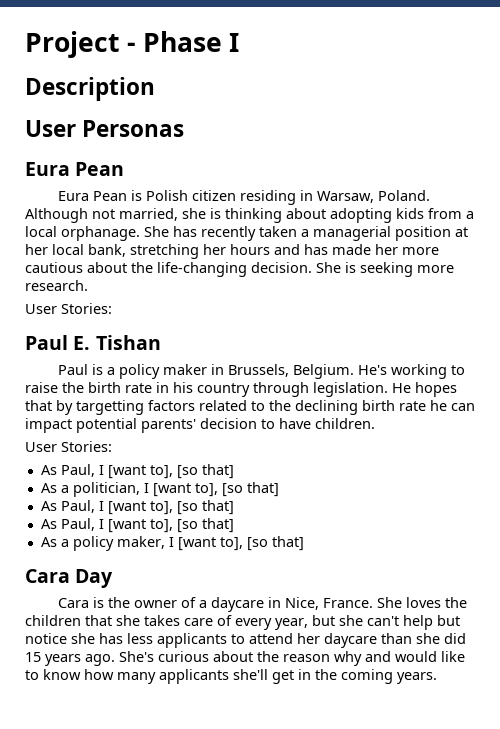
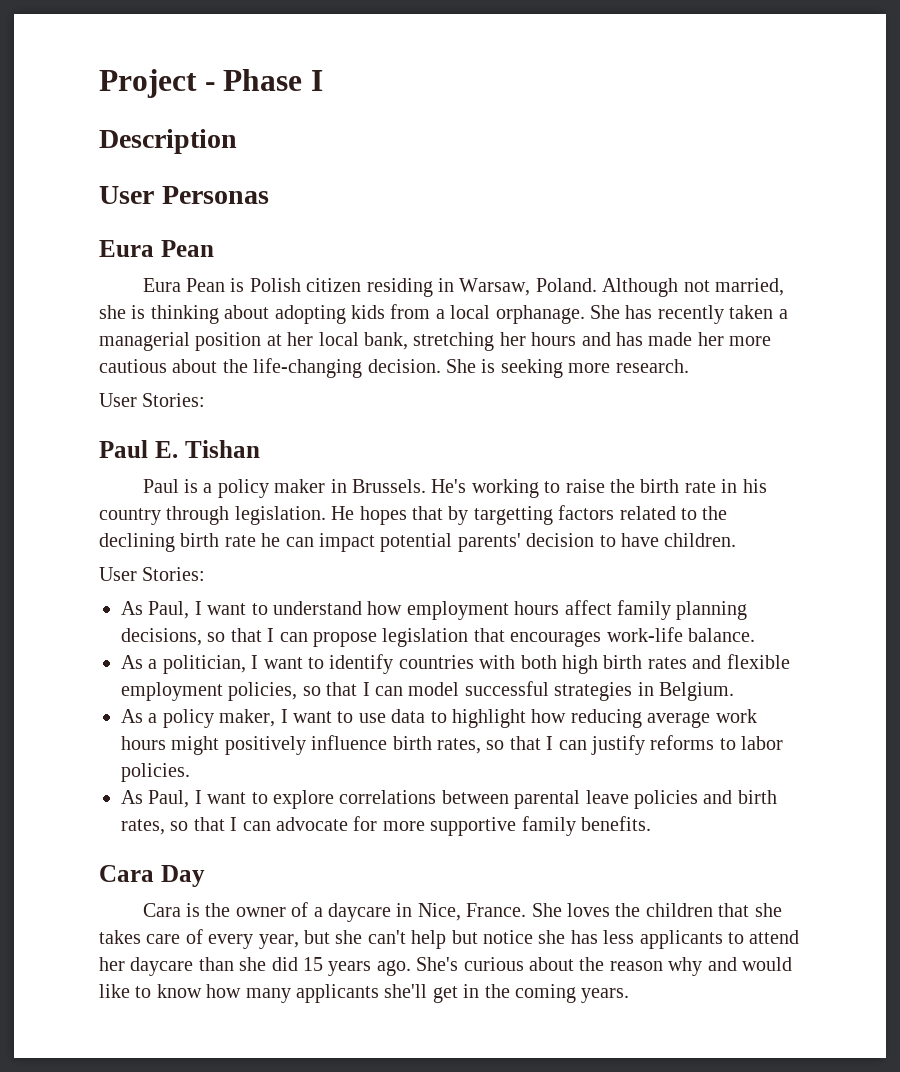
[227,364,354,379] Brussels, Belgium. -> [351,479,426,493] Brussels.
[107,464,234,479] [40,482,279,497] [40,500,234,515] [40,518,234,533] [want to], [so that] // As a politician, I [want to], [so that] // As Paul, I [want to], [so that] // As Paul, I [want to], [so that] -> [207,600,748,620] [121,627,755,647] [121,654,790,674] [121,681,734,701] want to understand how employment hours affect family planning decisions, so that I can propose legislation that encourages work-life balance. // As a politician, I want to identify countries with both high birth rates and flexible employment policies, so that I can model successful strategies in Belgium.
[177,536,304,551] [want to], [so that] -> [293,709,757,728] [121,735,784,755] [121,763,190,782] [121,790,777,809] [121,816,651,836] want to use data to highlight how reducing average work hours might positively influence birth rates, so that I can justify reforms to labor policies. // As Paul, I want to explore correlations between parental leave policies and birth rates, so that I can advocate for more supportive family benefits.

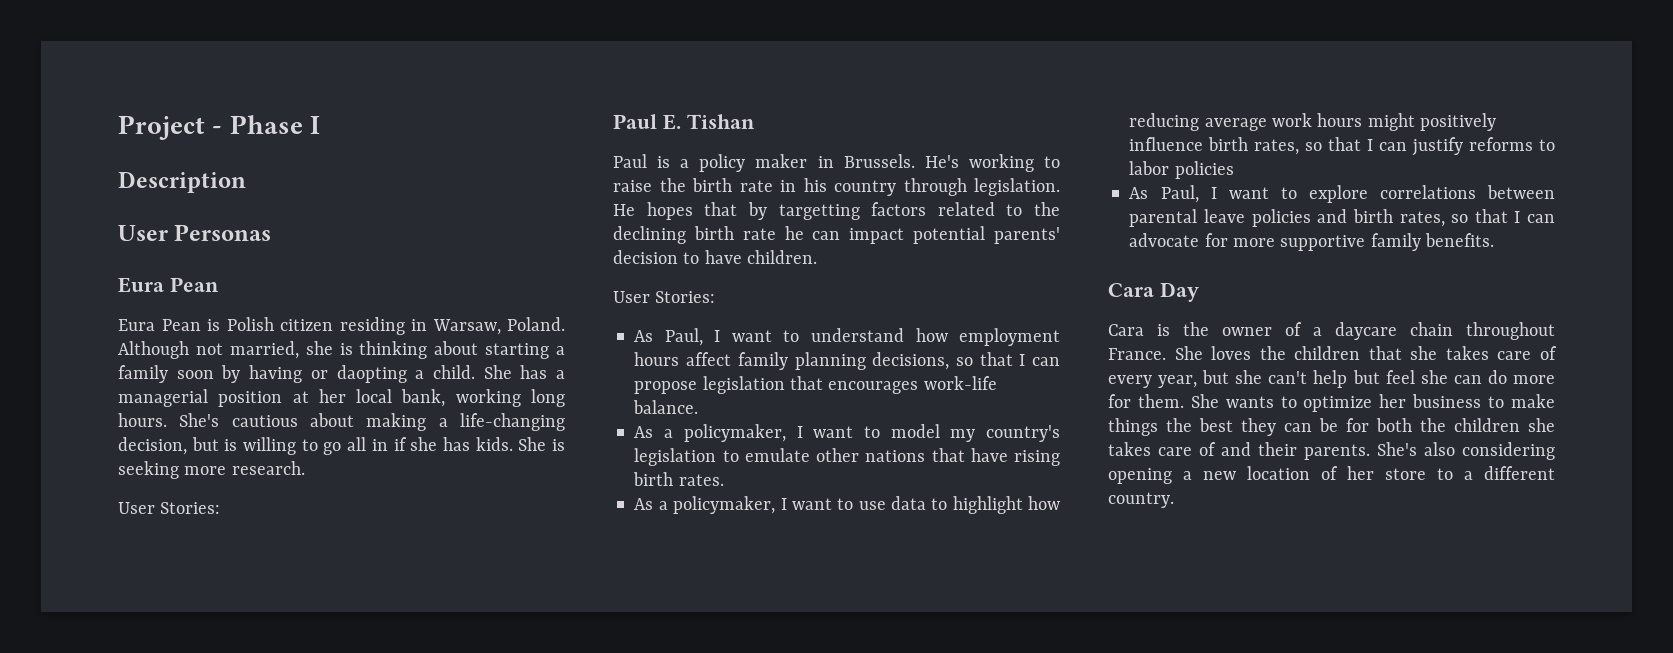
[274,304,774,324] adopting kids from a local orphanage. She has recently taken -> [485,343,565,359] [118,365,548,383] starting a family soon by having or daopting a child. She has
[413,332,772,351] [99,358,441,378] stretching her hours and has made her more cautious about the life-changing decision. -> [455,389,565,407] [118,413,565,431] [118,437,513,455] working long hours. She's cautious about making a life-changing decision, but is willing to go all in if she has kids.
[162,654,790,674] [121,681,734,701] [121,709,276,728] politician, I want to identify countries with both high birth rates and flexible employment policies, so that I can model successful strategies in Belgium. // As a policy maker, -> [683,424,1060,442] [634,448,1060,466] [633,472,724,486] [634,496,776,514] policymaker, I want to model my country's legislation to emulate other nations that have rising birth rates. // As a policymaker,
[121,763,190,782] policies. -> [1174,161,1234,179] policies
[396,903,461,921] in Nice, -> [1410,322,1555,340] chain throughout
[482,930,800,949] [99,957,792,976] [99,984,630,1003] notice she has less applicants to attend her daycare than she did 15 years ago. She's curious about the reason why and would like to know how many applicants she'll get in the coming years. -> [1385,370,1555,384] [1108,394,1555,412] [1108,418,1555,436] [1108,442,1555,460] [1108,466,1555,484] [1108,492,1174,508] feel she can do more for them. She wants to optimize her business to make things the best they can be for both the children she takes care of and their parents. She's also considering opening a new location of her store to a different country.

